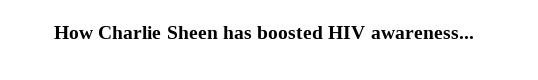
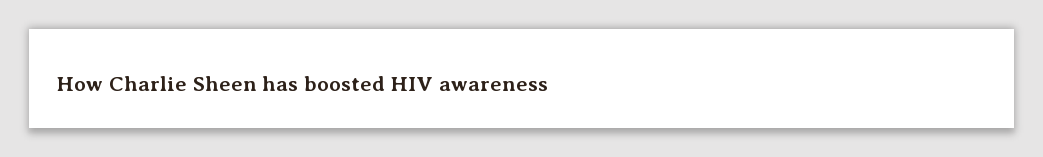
[370,30,474,39] awareness... -> [438,81,548,91] awareness

